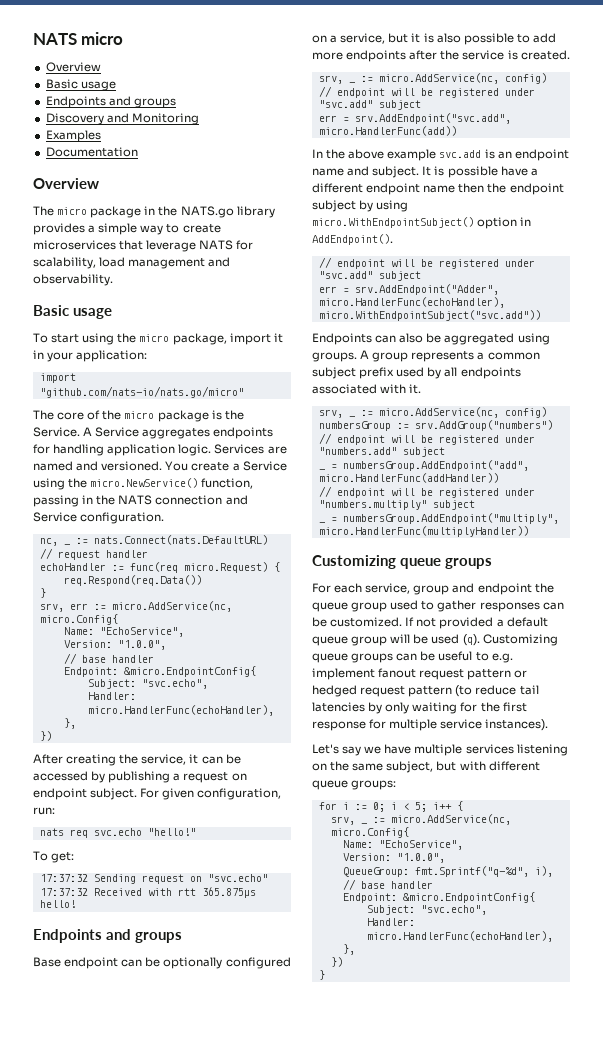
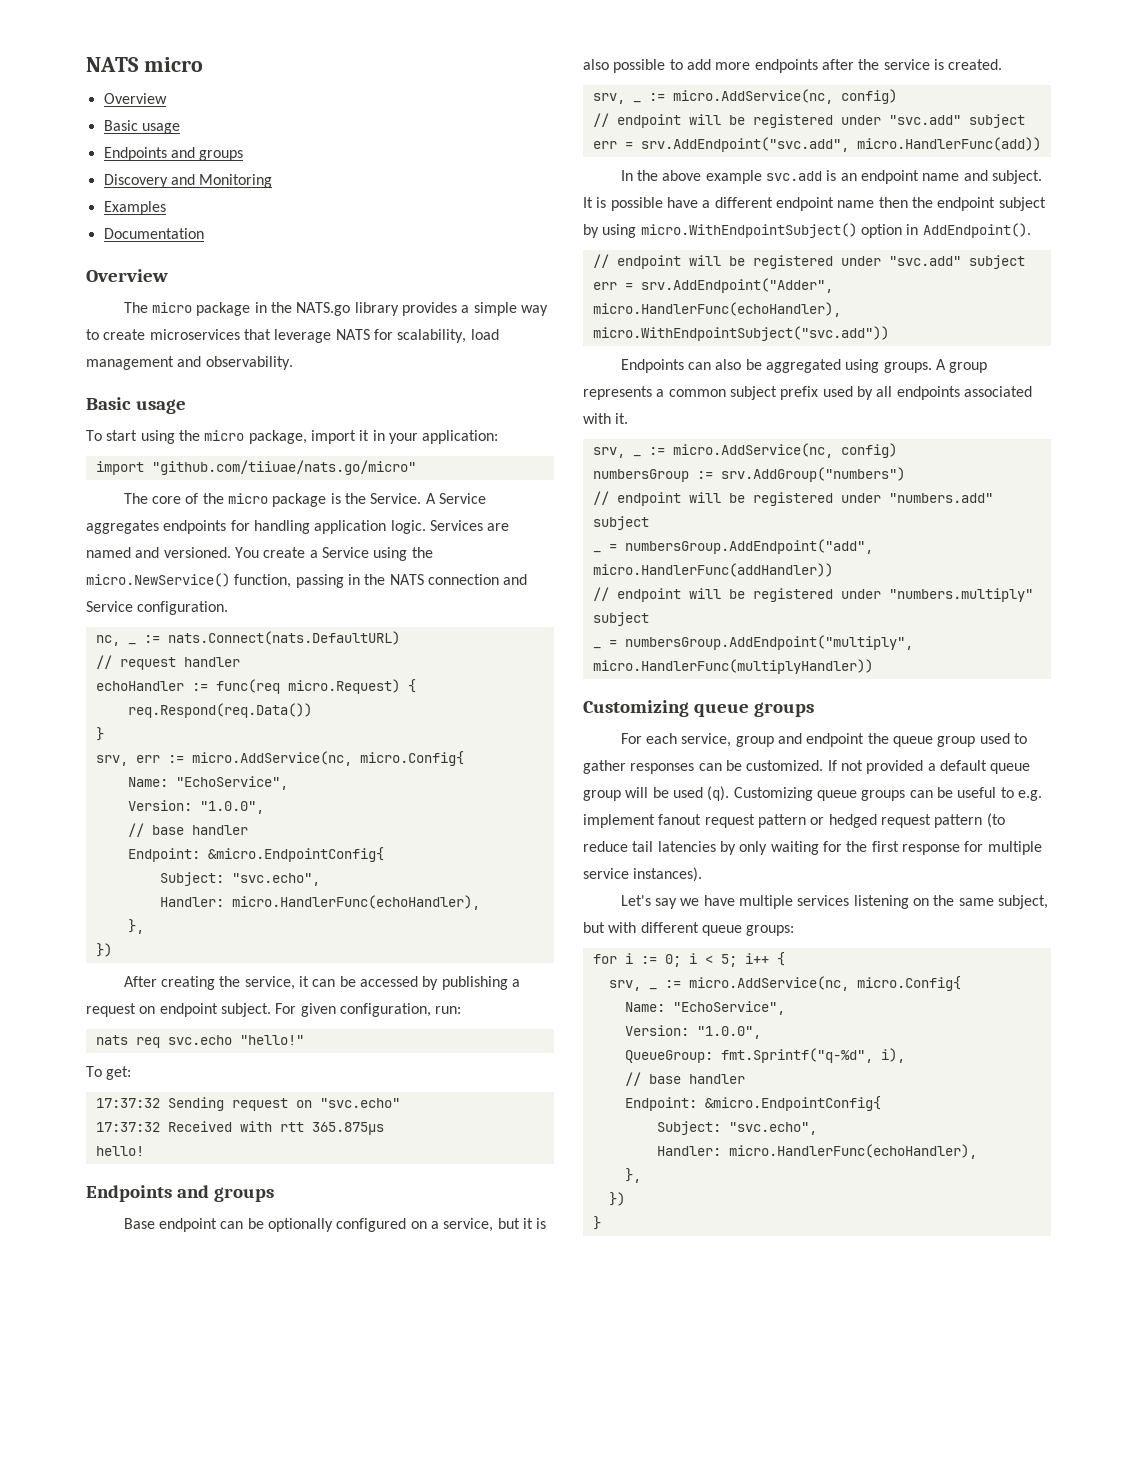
[39,386,244,398] "github.com/nats-io/nats.go/micro" -> [151,460,416,475] "github.com/tiiuae/nats.go/micro"

